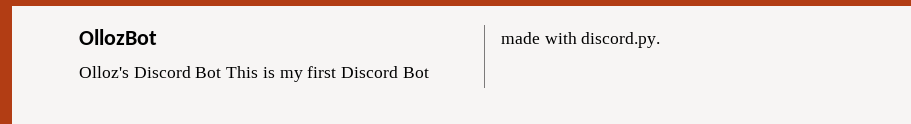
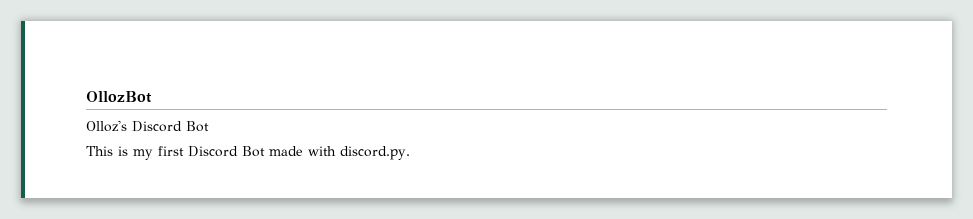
(222, 72) none -> (209, 126) //

